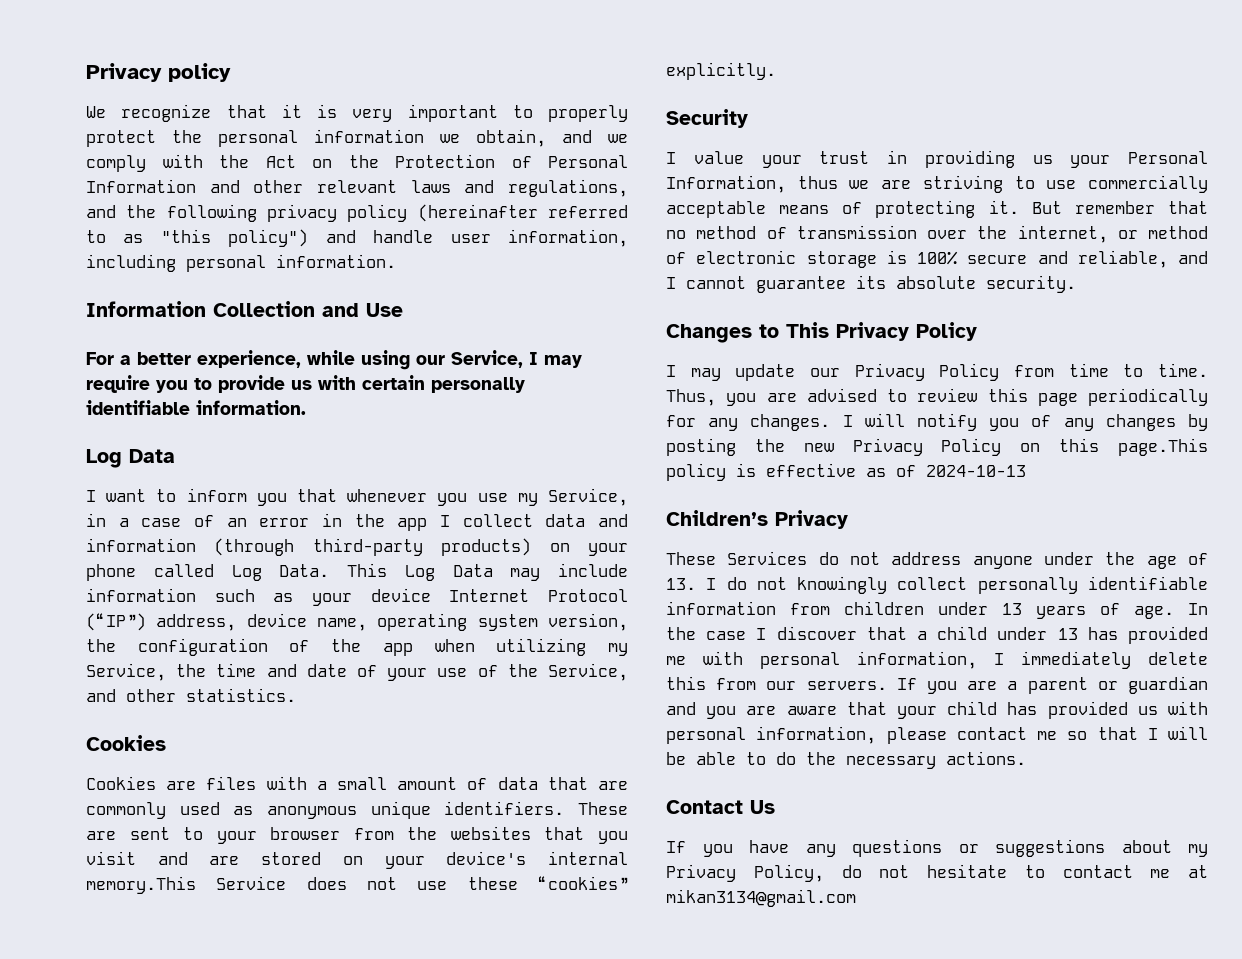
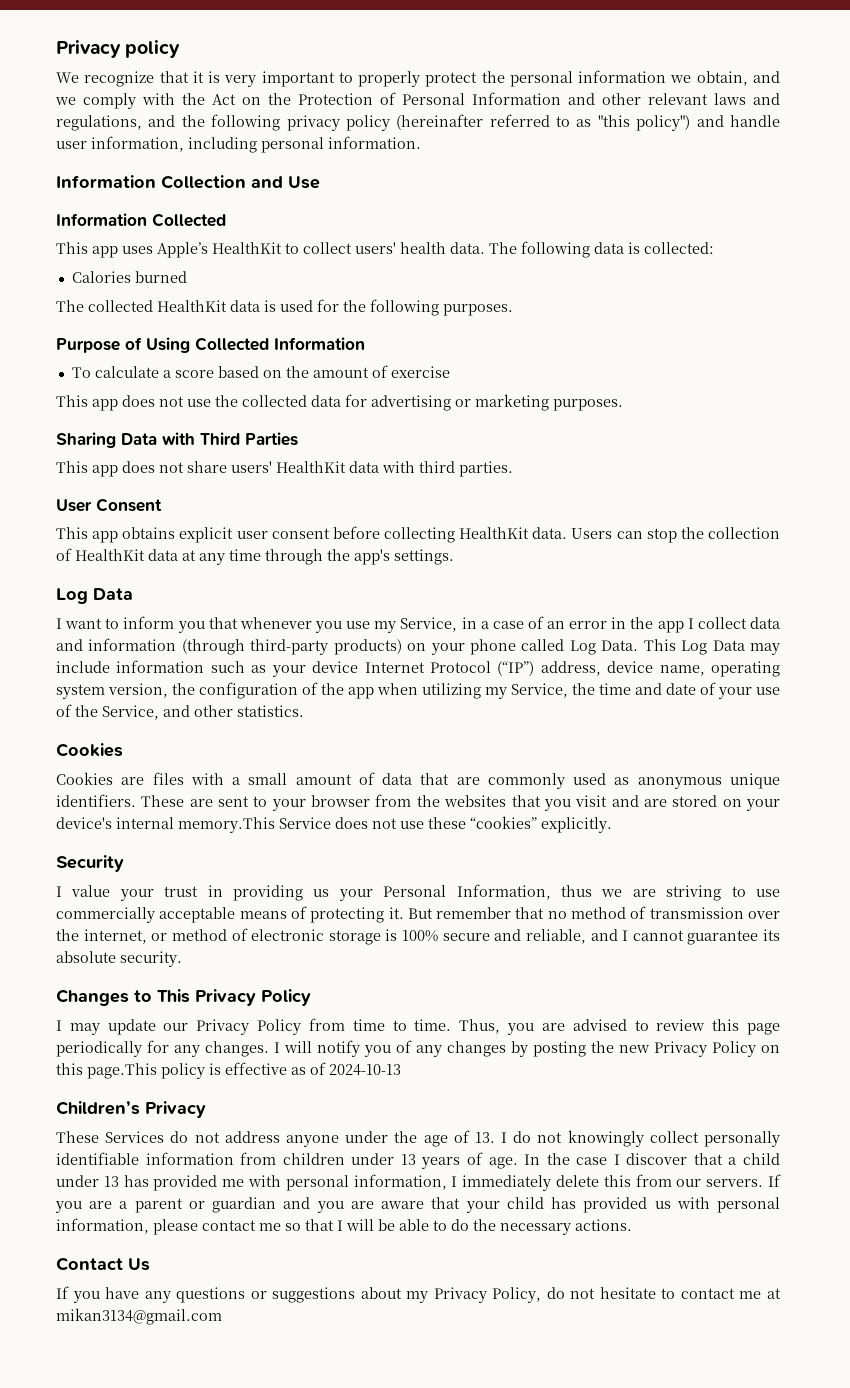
[86,350,582,370] [86,375,525,393] [86,400,306,415] For a better experience, while using our Service, I may require you to provide us with certain personally identifiable information. -> [56,213,226,227] [56,241,714,258] [71,271,187,283] [56,299,513,316] [56,337,365,353] [71,365,450,378] [56,394,623,411] [56,432,298,448] [56,461,513,477] [56,498,162,512] [56,526,780,543] [56,548,454,565] Information Collected // This app uses Apple’s HealthKit to collect users' health data. The following data is collected: // Calories burned // The collected HealthKit data is used for the following purposes. // Purpose of Using Collected Information // To calculate a score based on the amount of exercise // This app does not use the collected data for advertising or marketing purposes. // Sharing Data with Third Parties // This app does not share users' HealthKit data with third parties. // User Consent // This app obtains explicit user consent before collecting HealthKit data. Users can stop the collection of HealthKit data at any time through the app's settings.

